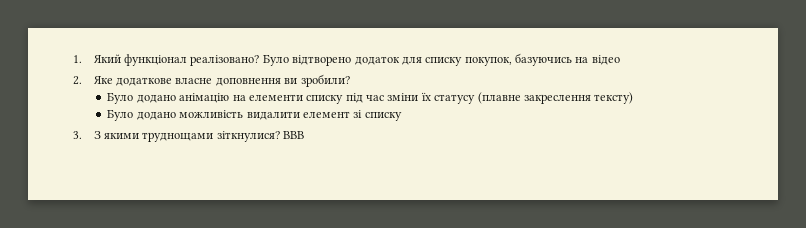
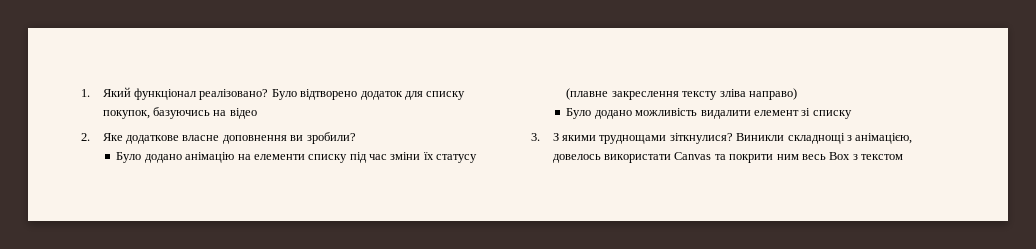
[594,92,634,104] тексту) -> [682,88,797,100] тексту зліва направо)
[283,131,305,139] ВВВ -> [736,133,913,144] [552,152,904,163] Виникли складнощі з анімацією, довелось використати Canvas та покрити ним весь Box з текстом

